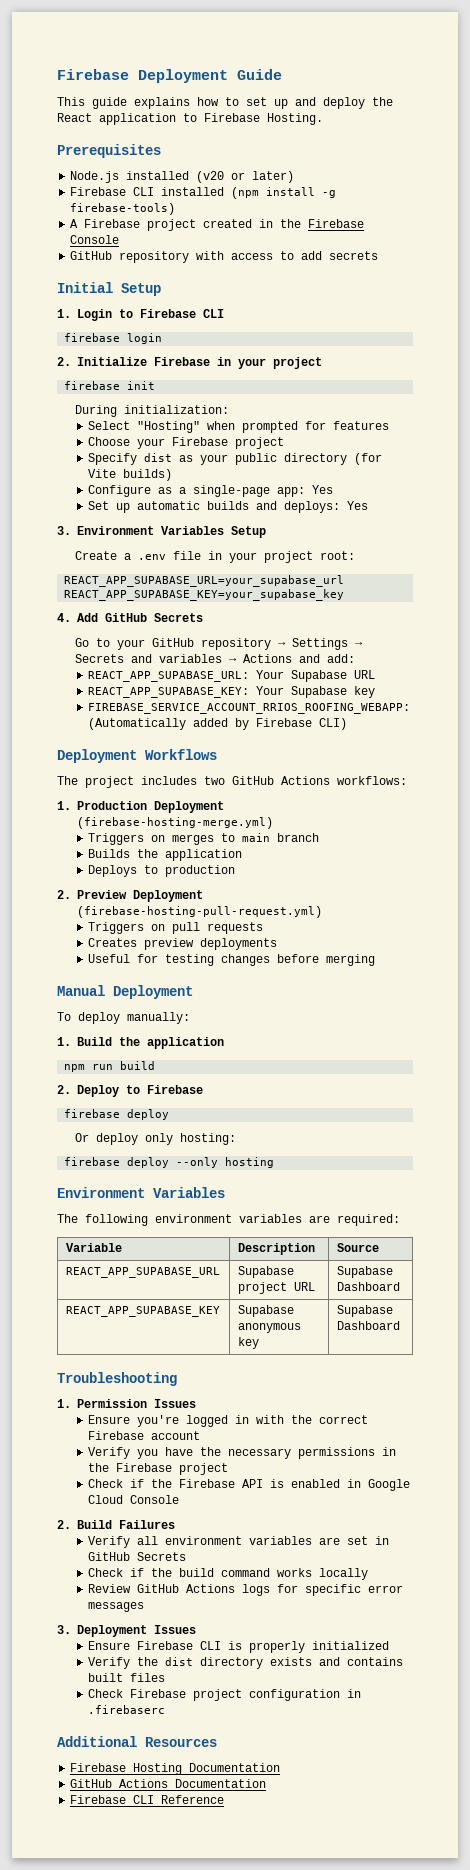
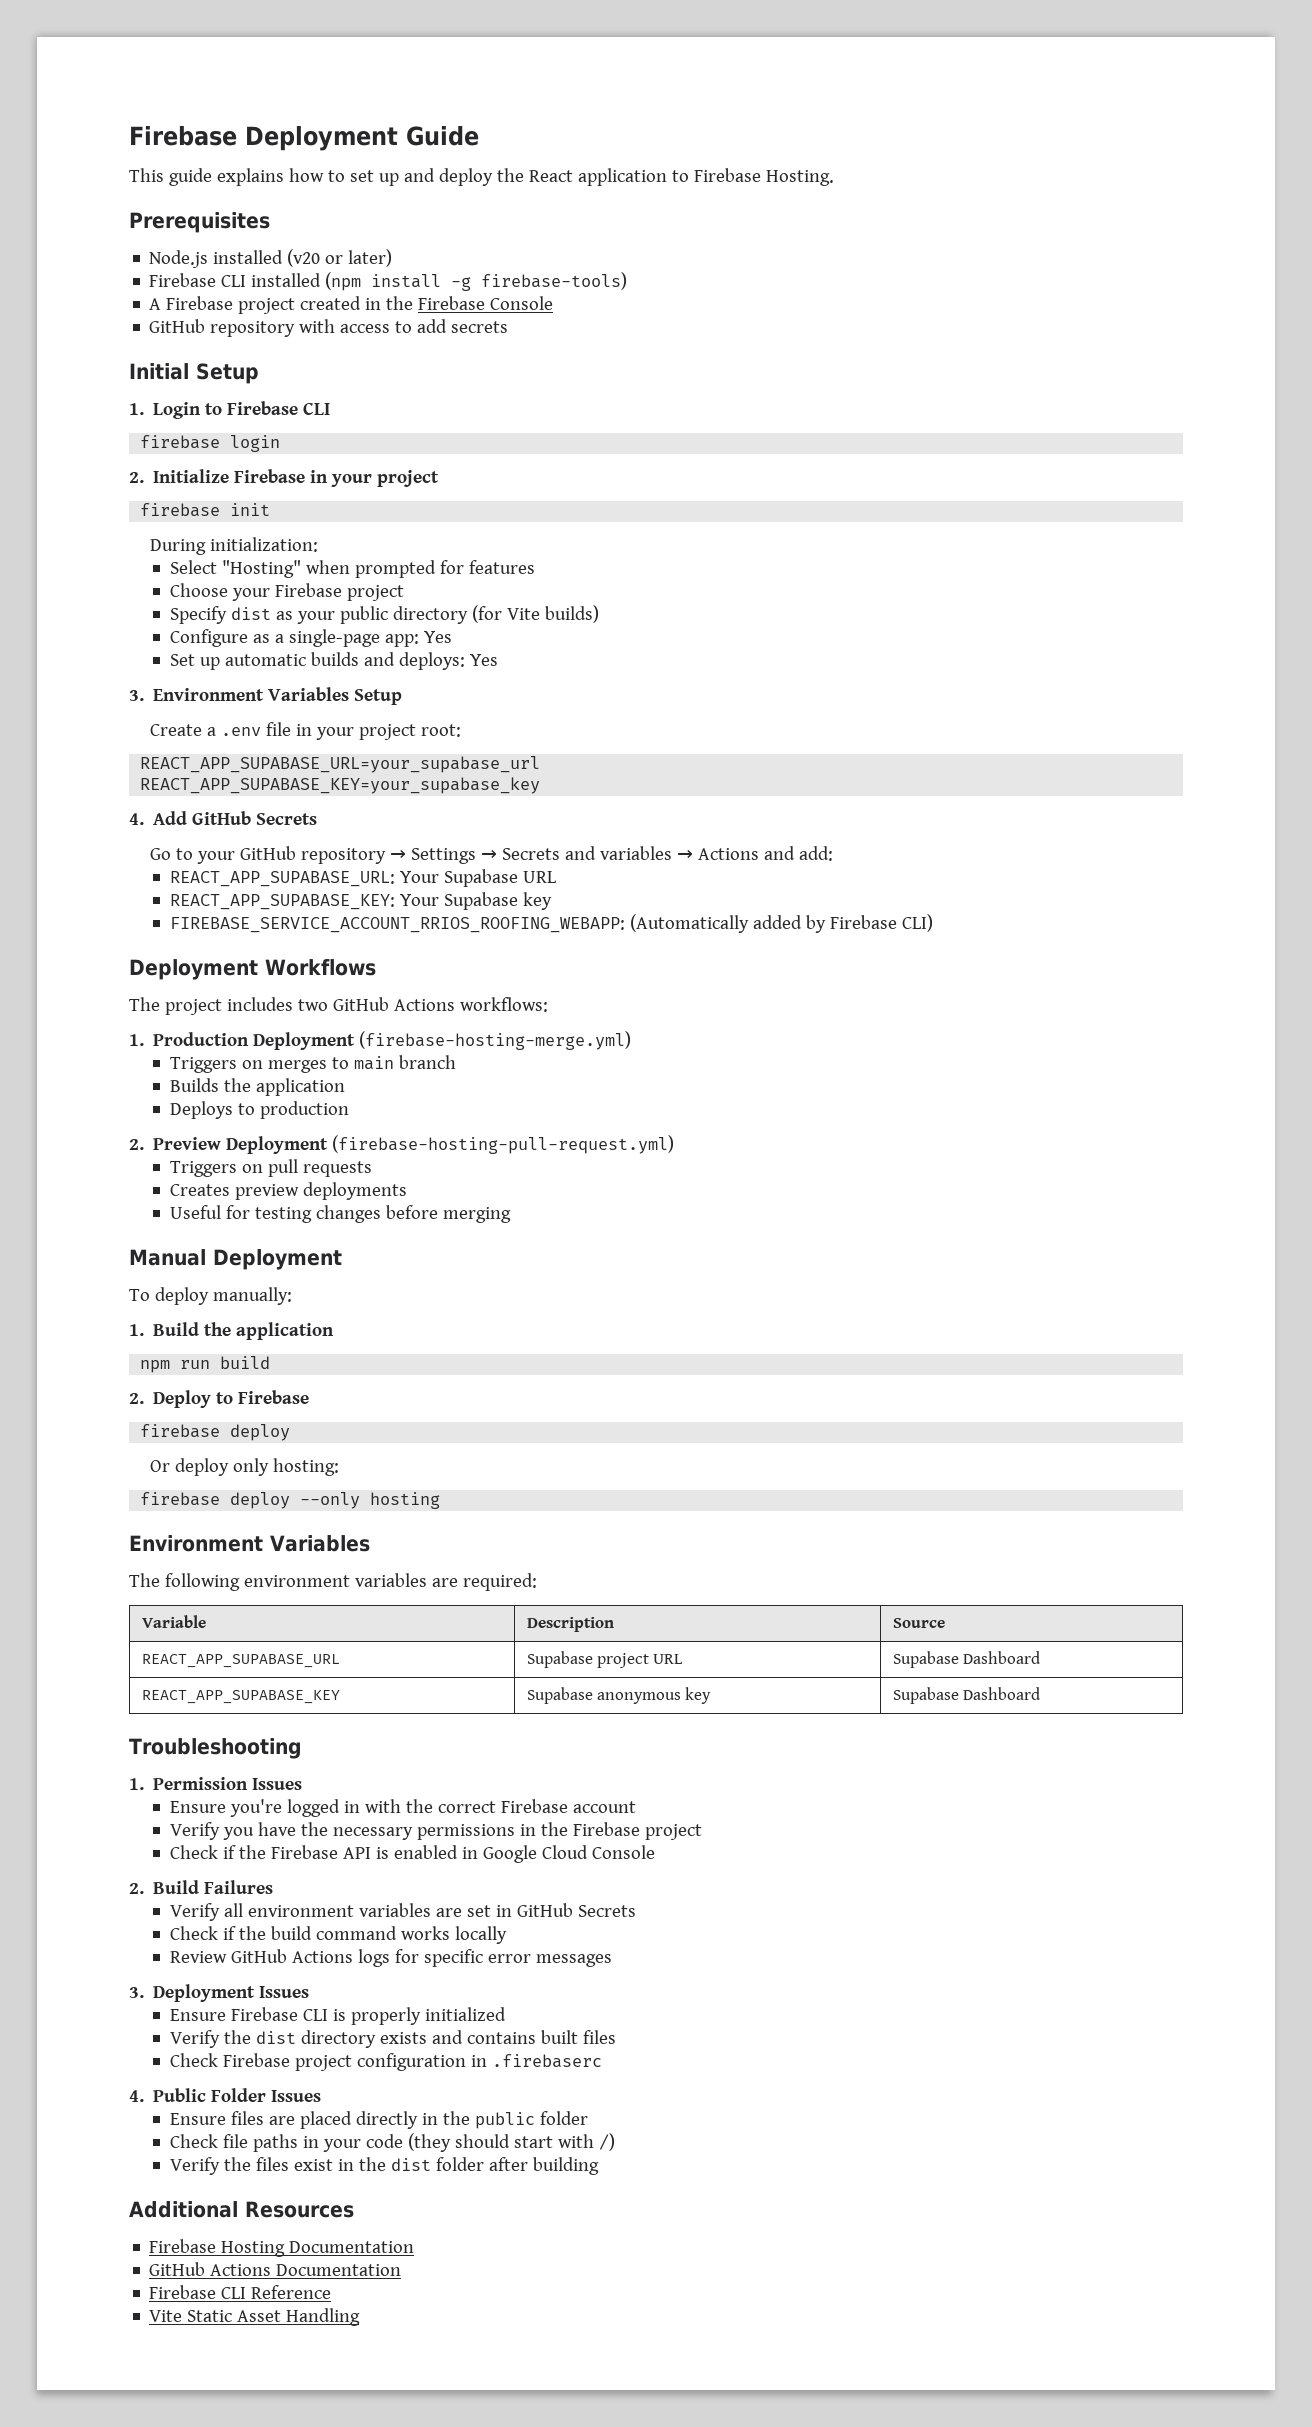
(166, 1709) none -> [129,2088,322,2102] [169,2111,588,2129] [169,2133,615,2152] [169,2157,599,2175] // 4. Public Folder Issues // Ensure files are placed directly in the public folder // Check file paths in your code (they should start with /) // Verify the files exist in the dist folder after building
(225, 1799) none -> [149,2308,361,2326] // Vite Static Asset Handling

